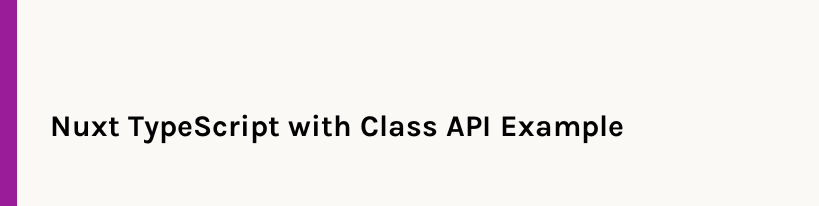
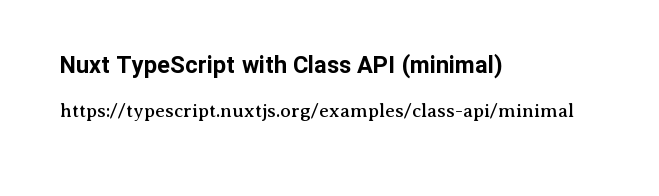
[499,115,624,144] Example -> [401,53,503,79] [60,103,574,121] (minimal) // https://typescript.nuxtjs.org/examples/class-api/minimal

